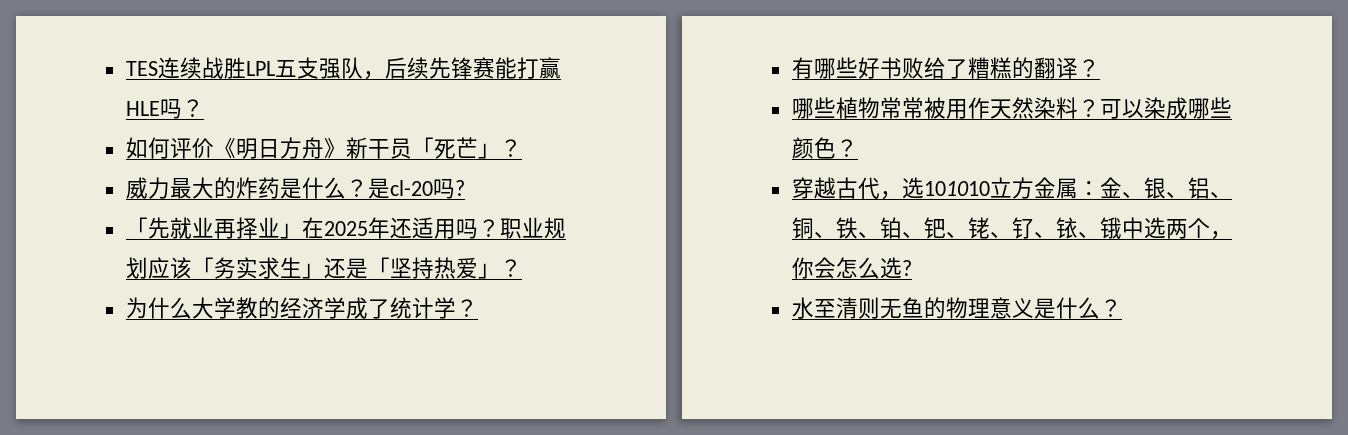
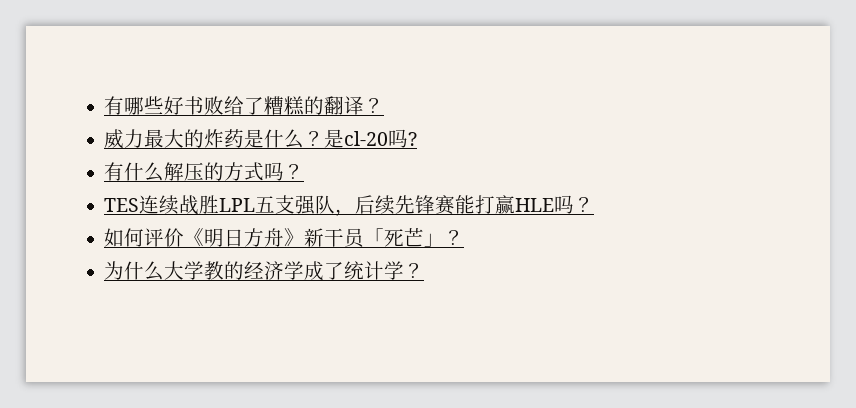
(125, 68) none -> [104,96,385,116] [104,129,418,149] [104,162,305,182] 有哪些好书败给了糟糕的翻译？ // 威力最大的炸药是什么？是cl-20吗? // 有什么解压的方式吗？ //
[125,177,465,199] [125,217,566,239] [125,257,522,279] // 威力最大的炸药是什么？是cl-20吗? // 「先就业再择业」在2025年还适用吗？职业规划应该「务实求生」还是「坚持热爱」？ -> (465, 238) none
[791,57,1100,79] [791,97,1232,119] [791,137,858,159] [791,177,1232,200] [791,217,1232,240] [791,257,912,279] [791,297,1122,319] // 有哪些好书败给了糟糕的翻译？ // 哪些植物常常被用作天然染料？可以染成哪些颜色？ // 穿越古代，选101010立方金属：金、银、铝、铜、铁、铂、钯、铑、钌、铱、锇中选两个，你会怎么选? // 水至清则无鱼的物理意义是什么？ -> (425, 271) none

